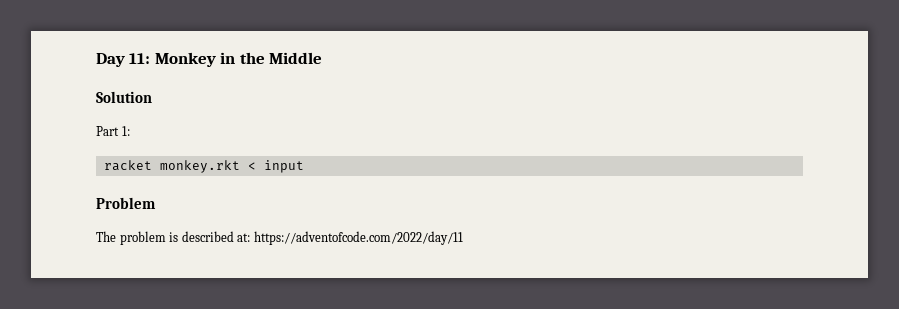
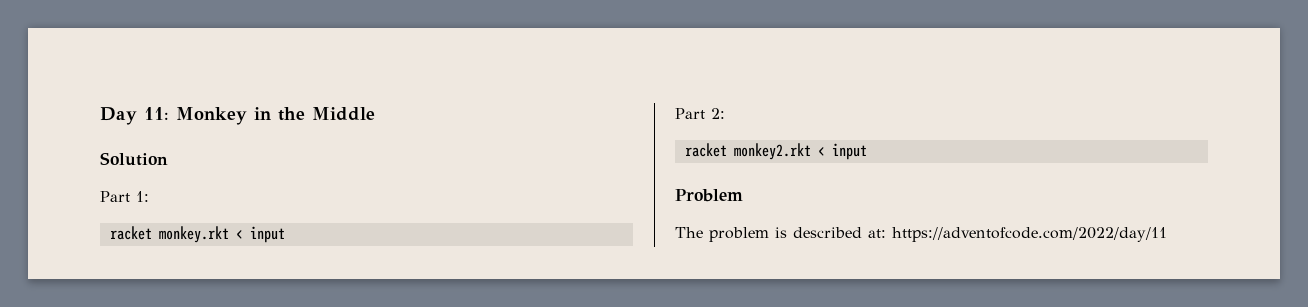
(304, 166) none -> [675,108,725,119] [684,143,867,160] // Part 2: // racket monkey2.rkt < input

